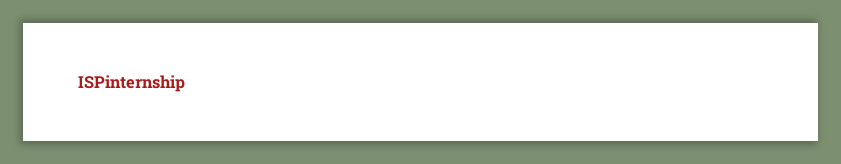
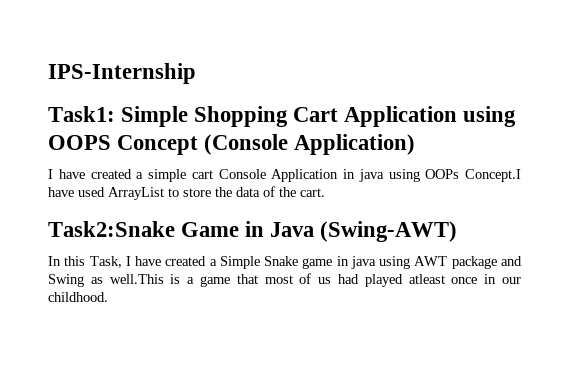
[78,75,185,92] ISPinternship -> [48,63,196,84] [48,106,517,127] [48,134,416,155] [48,169,521,182] [48,186,325,200] [48,221,458,242] [48,256,522,269] [48,273,522,287] [48,292,108,302] IPS-Internship // Task1: Simple Shopping Cart Application using OOPS Concept (Console Application) // I have created a simple cart Console Application in java using OOPs Concept.I have used ArrayList to store the data of the cart. // Task2:Snake Game in Java (Swing-AWT) // In this Task, I have created a Simple Snake game in java using AWT package and Swing as well.This is a game that most of us had played atleast once in our childhood.

